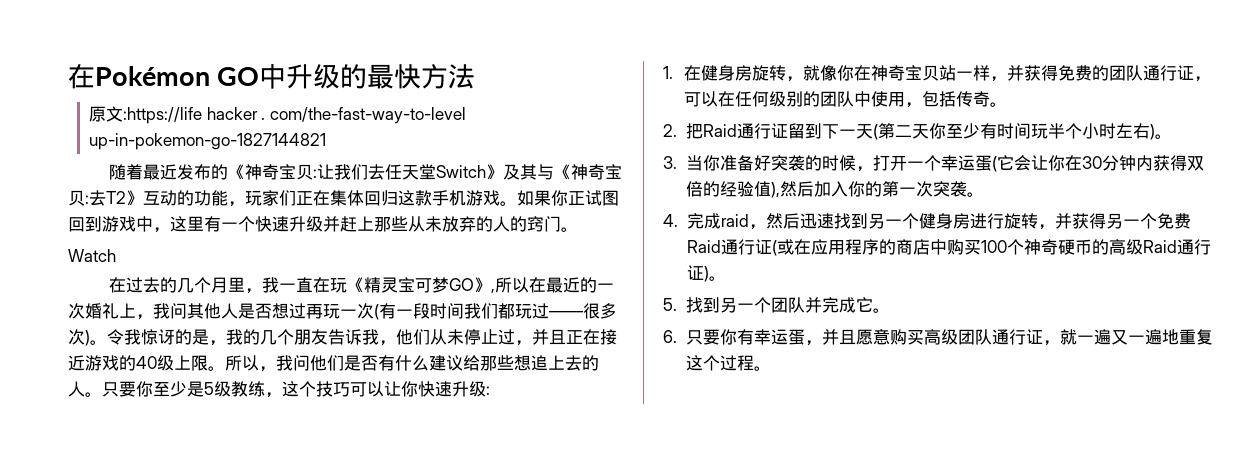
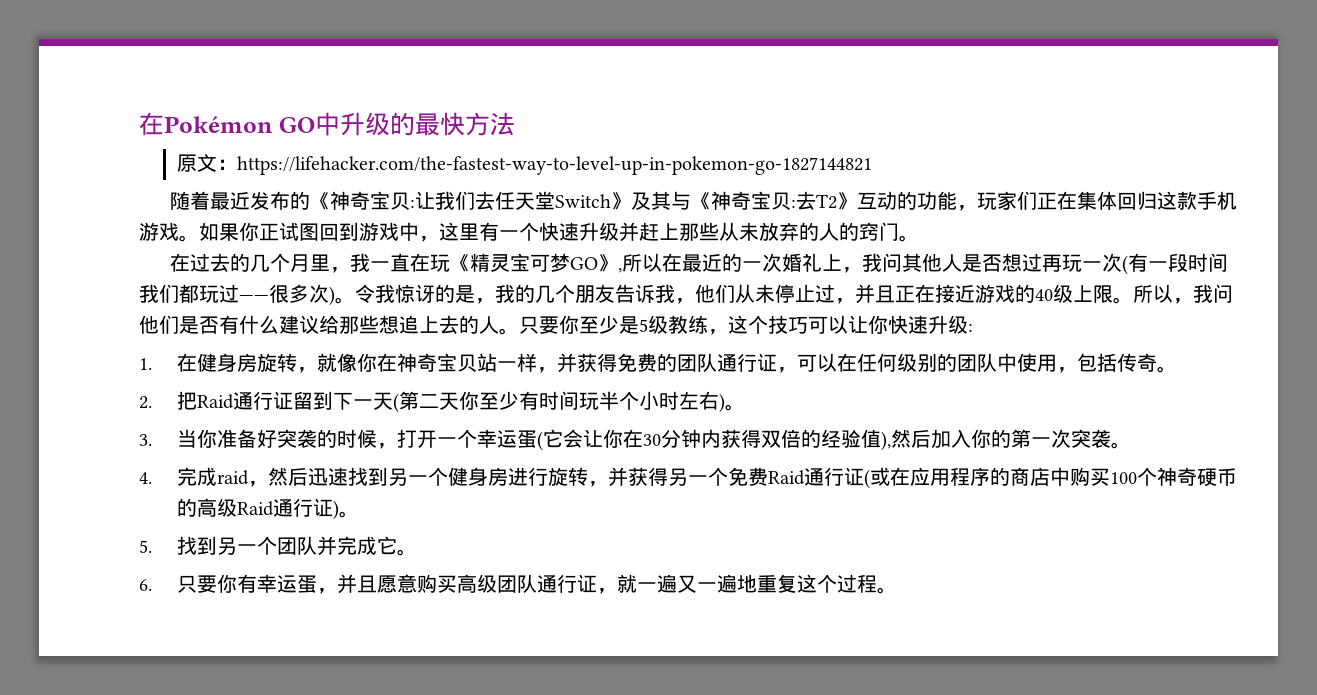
[123,107,466,124] [89,133,327,150] :https://life hacker . com/the-fast-way-to-level up-in-pokemon-go-1827144821 -> [216,156,872,175] ：https://lifehacker.com/the-fastest-way-to-level-up-in-pokemon-go-1827144821
[68,249,116,262] // Watch -> (919, 238) none

